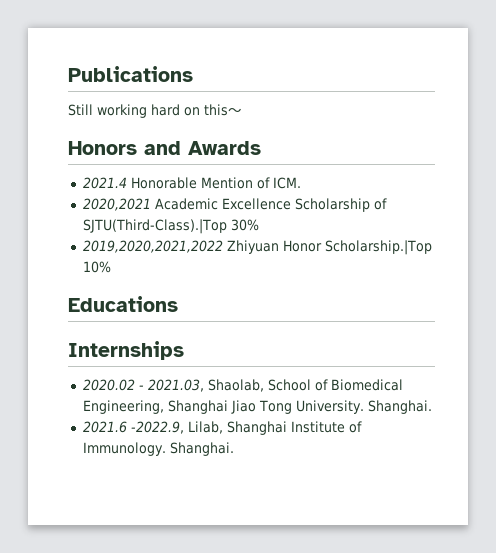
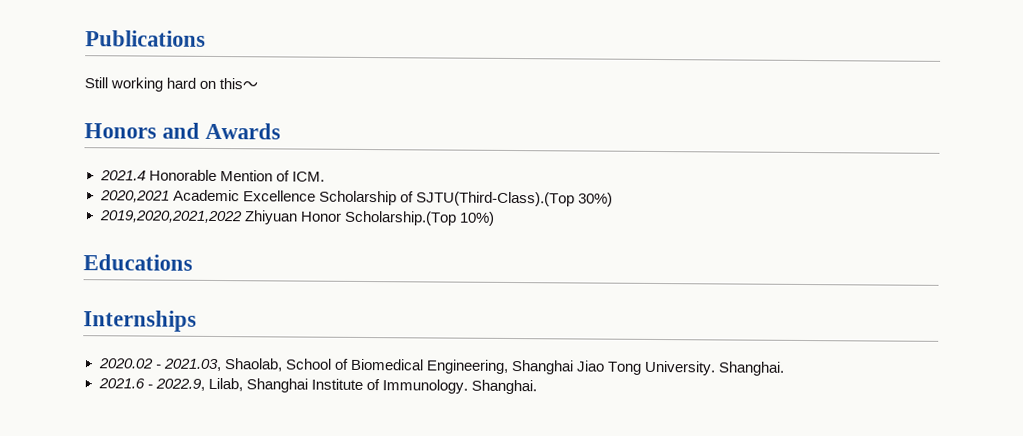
[82,219,259,234] SJTU(Third-Class).|Top 30% -> [415,191,613,207] SJTU(Third-Class).(Top 30%)
[324,240,432,255] [82,261,111,273] Scholarship.|Top 10% -> [343,210,495,226] Scholarship.(Top 10%)
[130,421,184,434] -2022.9, -> [146,378,205,391] - 2022.9,

